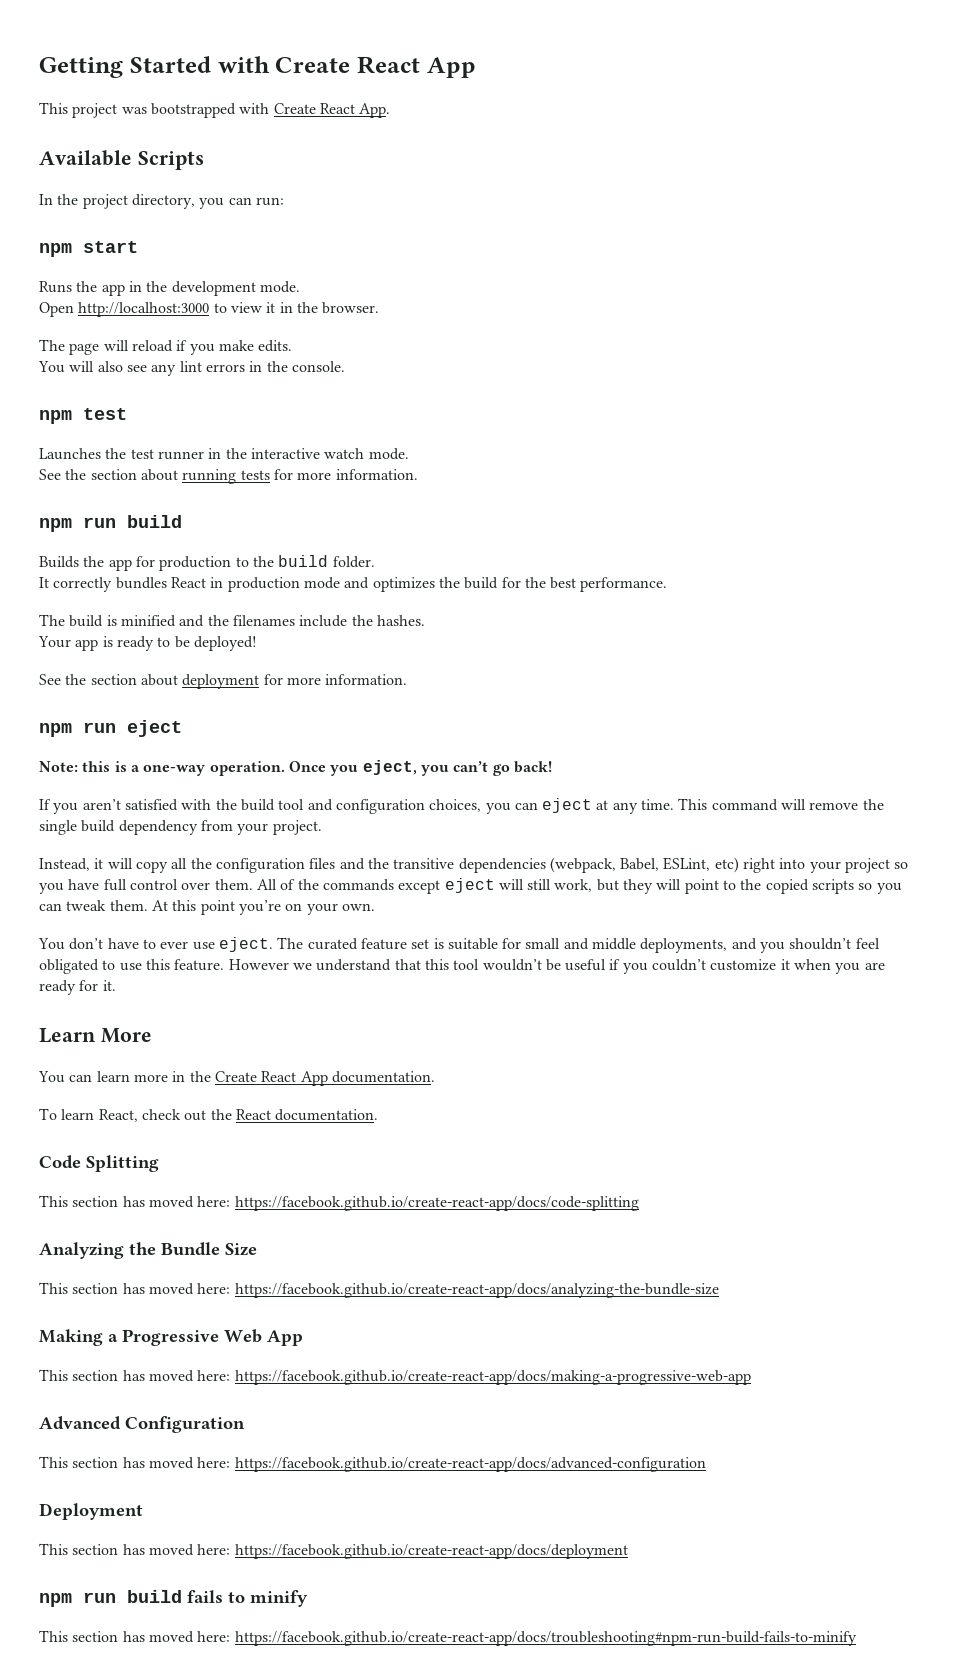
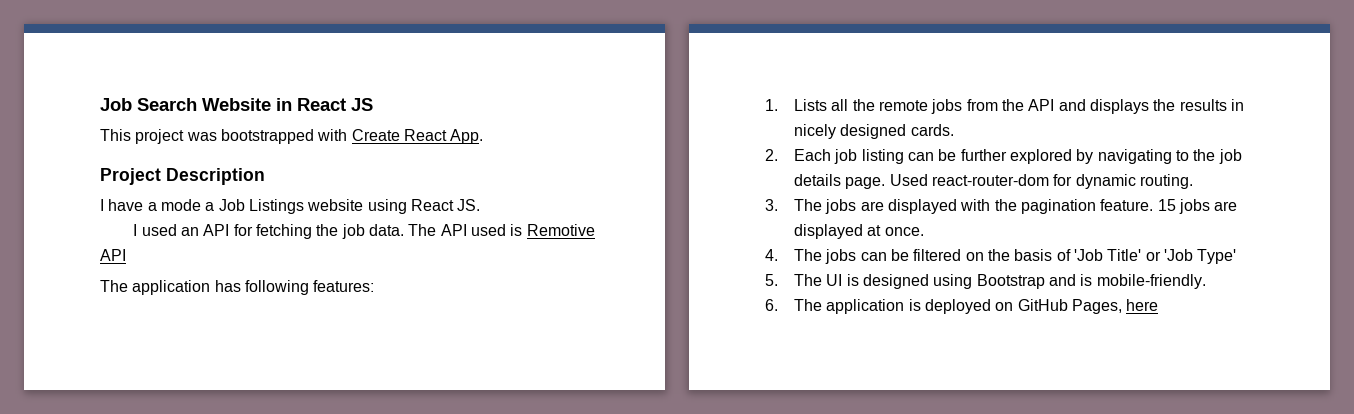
[39,56,476,78] Getting Started with Create React App -> [100,98,373,111] Job Search Website in React JS
[39,150,204,170] [39,194,284,209] [39,241,138,257] [39,281,300,296] [39,302,380,317] [39,339,293,355] [38,361,345,376] [39,408,127,424] [39,448,409,460] [39,469,418,484] [39,515,182,532] [39,555,375,571] [39,577,668,592] [39,614,425,627] [38,636,257,651] [39,674,408,689] [39,720,182,737] [39,760,552,776] [39,798,884,814] [39,820,322,835] [39,857,909,873] [39,878,902,894] [39,900,375,915] [38,937,880,953] [39,959,885,974] [39,980,116,995] [39,1028,152,1043] [38,1071,435,1086] [39,1108,379,1122] [39,1155,159,1172] [39,1195,639,1211] [39,1242,257,1259] [39,1282,719,1298] [39,1329,303,1346] [39,1369,751,1385] [39,1416,245,1433] [39,1456,706,1472] [39,1503,143,1520] [39,1543,628,1559] [39,1590,308,1607] [39,1630,857,1646] Available Scripts // In the project directory, you can run: // npm start // Runs the app in the development mode. // Open http://localhost:3000 to view it in the browser. // The page will reload if you make edits. // You will also see any lint errors in the console. // npm test // Launches the test runner in the interactive watch mode. // See the section about running tests for more information. // npm run build // Builds the app for production to the build folder. // It correctly bundles React in production mode and optimizes the build for the best performance. // The build is minified and the filenames include the hashes. // Your app is ready to be deployed! // See the section about deployment for more information. // npm run eject // Note: this is a one-way operation. Once you eject, you can’t go back! // If you aren’t satisfied with the build tool and configuration choices, you can eject at any time. This command will remove the single build dependency from your project. // Instead, it will copy all the configuration files and the transitive dependencies (webpack, Babel, ESLint, etc) right into your project so you have full control over them. All of the commands except eject will still work, but they will point to the copied scripts so you can tweak them. At this point you’re on your own. // You don’t have to ever use eject. The curated feature set is suitable for small and middle deployments, and you shouldn’t feel obligated to use this feature. However we understand that this tool wouldn’t be useful if you couldn’t customize it when you are ready for it. // Learn More // You can learn more in the Create React App documentation. // To learn React, check out the React documentation. // Code Splitting // This section has moved here: https://facebook.github.io/create-react-app/docs/code-splitting // Analyzing the Bundle Size // This section has moved here: https://facebook.github.io/create-react-app/docs/analyzing-the-bundle-size // Making a Progressive Web App // This section has moved here: https://facebook.github.io/create-react-app/docs/making-a-progressive-web-app // Advanced Configuration // This section has moved here: https://facebook.github.io/create-react-app/docs/advanced-configuration // Deployment // This section has moved here: https://facebook.github.io/create-react-app/docs/deployment // npm run build fails to minify // This section has moved here: https://facebook.github.io/create-react-app/docs/troubleshooting#npm-run-build-fails-to-minify -> [100,168,265,185] [100,199,481,214] [133,224,595,239] [100,249,126,261] [100,280,375,295] [765,99,1244,114] [794,124,954,139] [765,149,1242,164] [794,174,1193,189] [765,199,1238,214] [794,224,924,239] [765,249,1237,264] [765,274,1206,289] [765,299,1159,314] Project Description // I have a mode a Job Listings website using React JS. // I used an API for fetching the job data. The API used is Remotive API // The application has following features: // 1. Lists all the remote jobs from the API and displays the results in nicely designed cards. // 2. Each job listing can be further explored by navigating to the job details page. Used react-router-dom for dynamic routing. // 3. The jobs are displayed with the pagination feature. 15 jobs are displayed at once. // 4. The jobs can be filtered on the basis of 'Job Title' or 'Job Type' // 5. The UI is designed using Bootstrap and is mobile-friendly. // 6. The application is deployed on GitHub Pages, here

